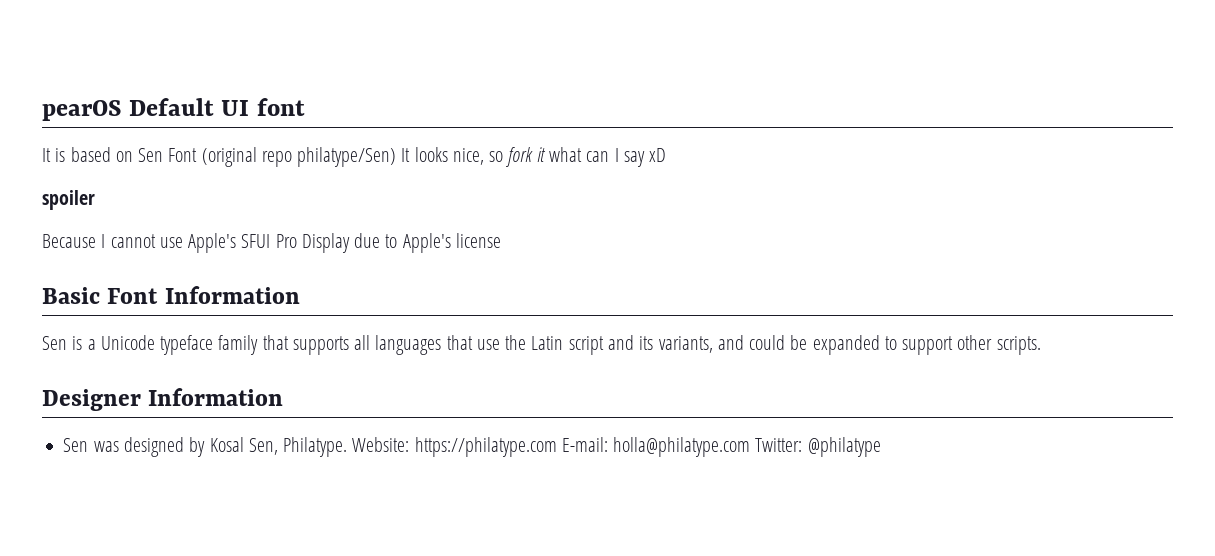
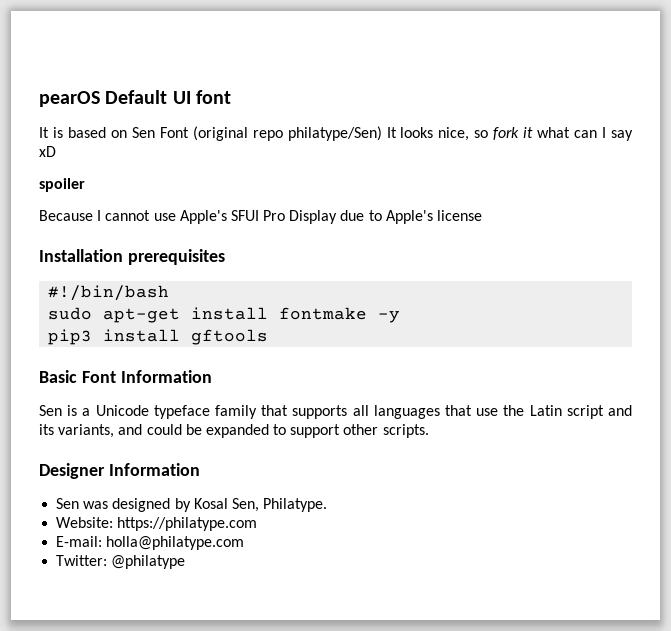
(501, 240) none -> [39,249,225,265] [48,285,170,301] [48,307,401,323] [48,329,269,345] // Installation prerequisites // #!/bin/bash // sudo apt-get install fontmake -y // pip3 install gftools
(348, 447) none -> (328, 505) //
(557, 447) none -> (258, 524) //
(751, 447) none -> (245, 543) //

